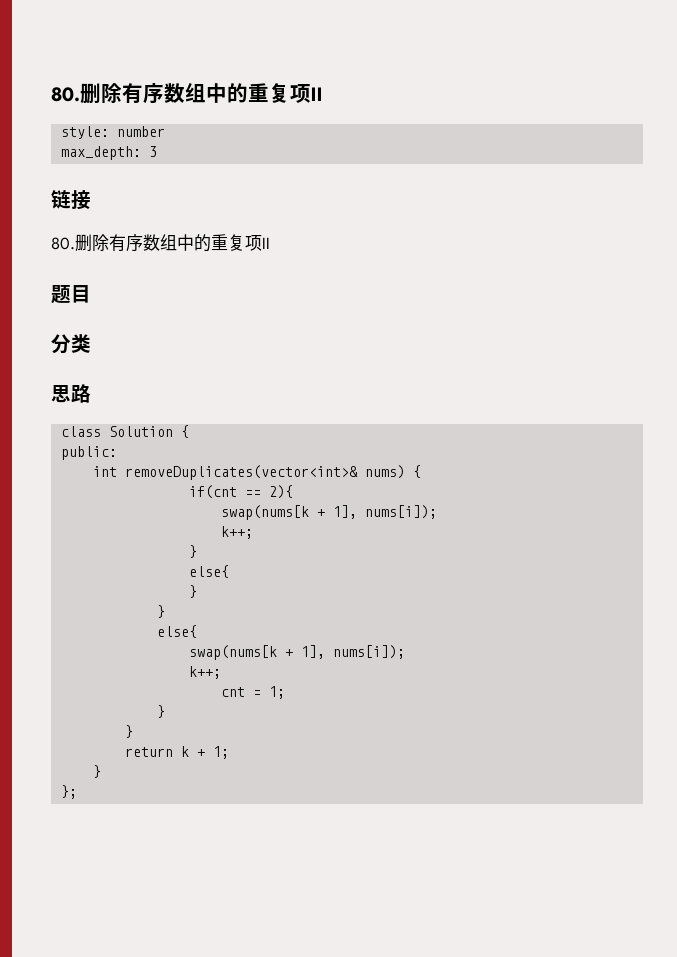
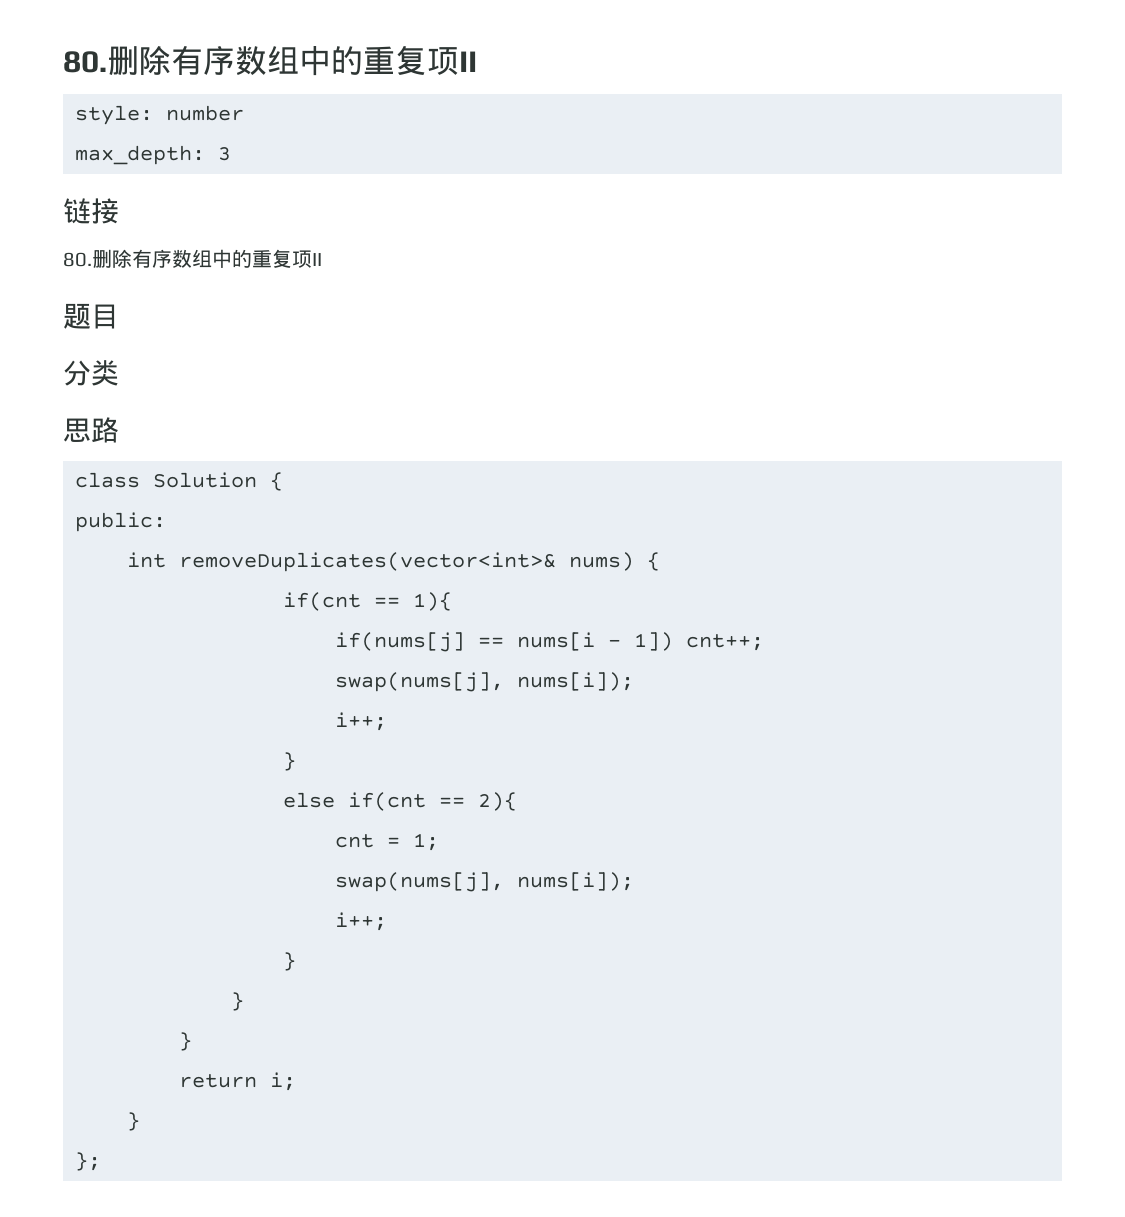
[269,485,294,499] [221,505,438,520] [221,526,254,539] [189,545,198,558] [189,565,230,578] [189,585,198,598] [157,605,166,618] [157,625,198,638] [189,645,406,660] [189,666,222,679] 2){ // swap(nums[k + 1], nums[i]); // k++; // } // else{ // } // } // else{ // swap(nums[k + 1], nums[i]); // k++; -> [413,592,452,611] [335,632,764,652] [335,672,634,692] [335,712,387,731] [283,752,296,771] [283,792,517,811] 1){ // if(nums[j] == nums[i - 1]) cnt++; // swap(nums[j], nums[i]); // i++; // } // else if(cnt == 2){
(286, 692) none -> [335,872,634,892] [335,912,387,931] [283,952,296,971] // swap(nums[j], nums[i]); // i++; // }
[181,746,230,759] k + 1; -> [270,1072,296,1091] i;

